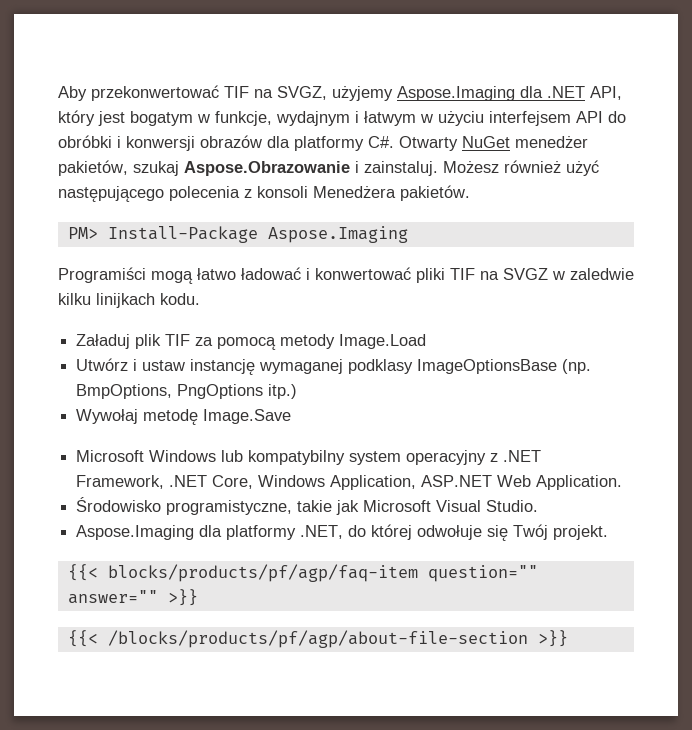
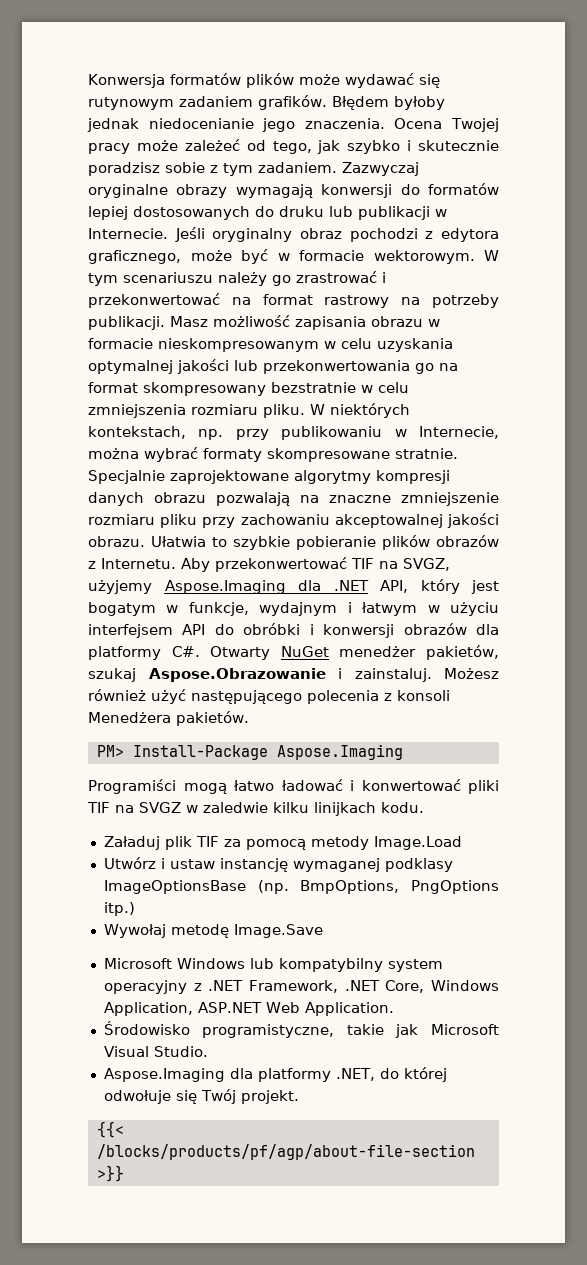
(58, 93) none -> [88,73,440,88] [88,95,445,110] [87,118,500,132] [88,139,499,154] [88,162,419,176] [88,183,499,198] [88,206,447,220] [88,227,500,242] [88,249,499,264] [88,271,386,286] [88,293,500,308] [88,315,440,330] [88,338,453,352] [88,359,458,374] [88,382,409,396] [88,403,410,418] [88,426,499,440] [88,447,458,462] [88,470,450,484] [88,492,499,506] [88,513,499,528] [88,535,499,550] [88,558,176,569] Konwersja formatów plików może wydawać się rutynowym zadaniem grafików. Błędem byłoby jednak niedocenianie jego znaczenia. Ocena Twojej pracy może zależeć od tego, jak szybko i skutecznie poradzisz sobie z tym zadaniem. Zazwyczaj oryginalne obrazy wymagają konwersji do formatów lepiej dostosowanych do druku lub publikacji w Internecie. Jeśli oryginalny obraz pochodzi z edytora graficznego, może być w formacie wektorowym. W tym scenariuszu należy go zrastrować i przekonwertować na format rastrowy na potrzeby publikacji. Masz możliwość zapisania obrazu w formacie nieskompresowanym w celu uzyskania optymalnej jakości lub przekonwertowania go na format skompresowany bezstratnie w celu zmniejszenia rozmiaru pliku. W niektórych kontekstach, np. przy publikowaniu w Internecie, można wybrać formaty skompresowane stratnie. Specjalnie zaprojektowane algorytmy kompresji danych obrazu pozwalają na znaczne zmniejszenie rozmiaru pliku przy zachowaniu akceptowalnej jakości obrazu. Ułatwia to szybkie pobieranie plików obrazów z Internetu.
[67,564,538,582] [67,589,198,606] // {{< blocks/products/pf/agp/faq-item question="" answer="" >}} -> (299, 1097) none

